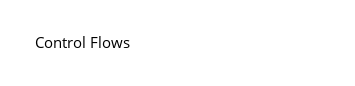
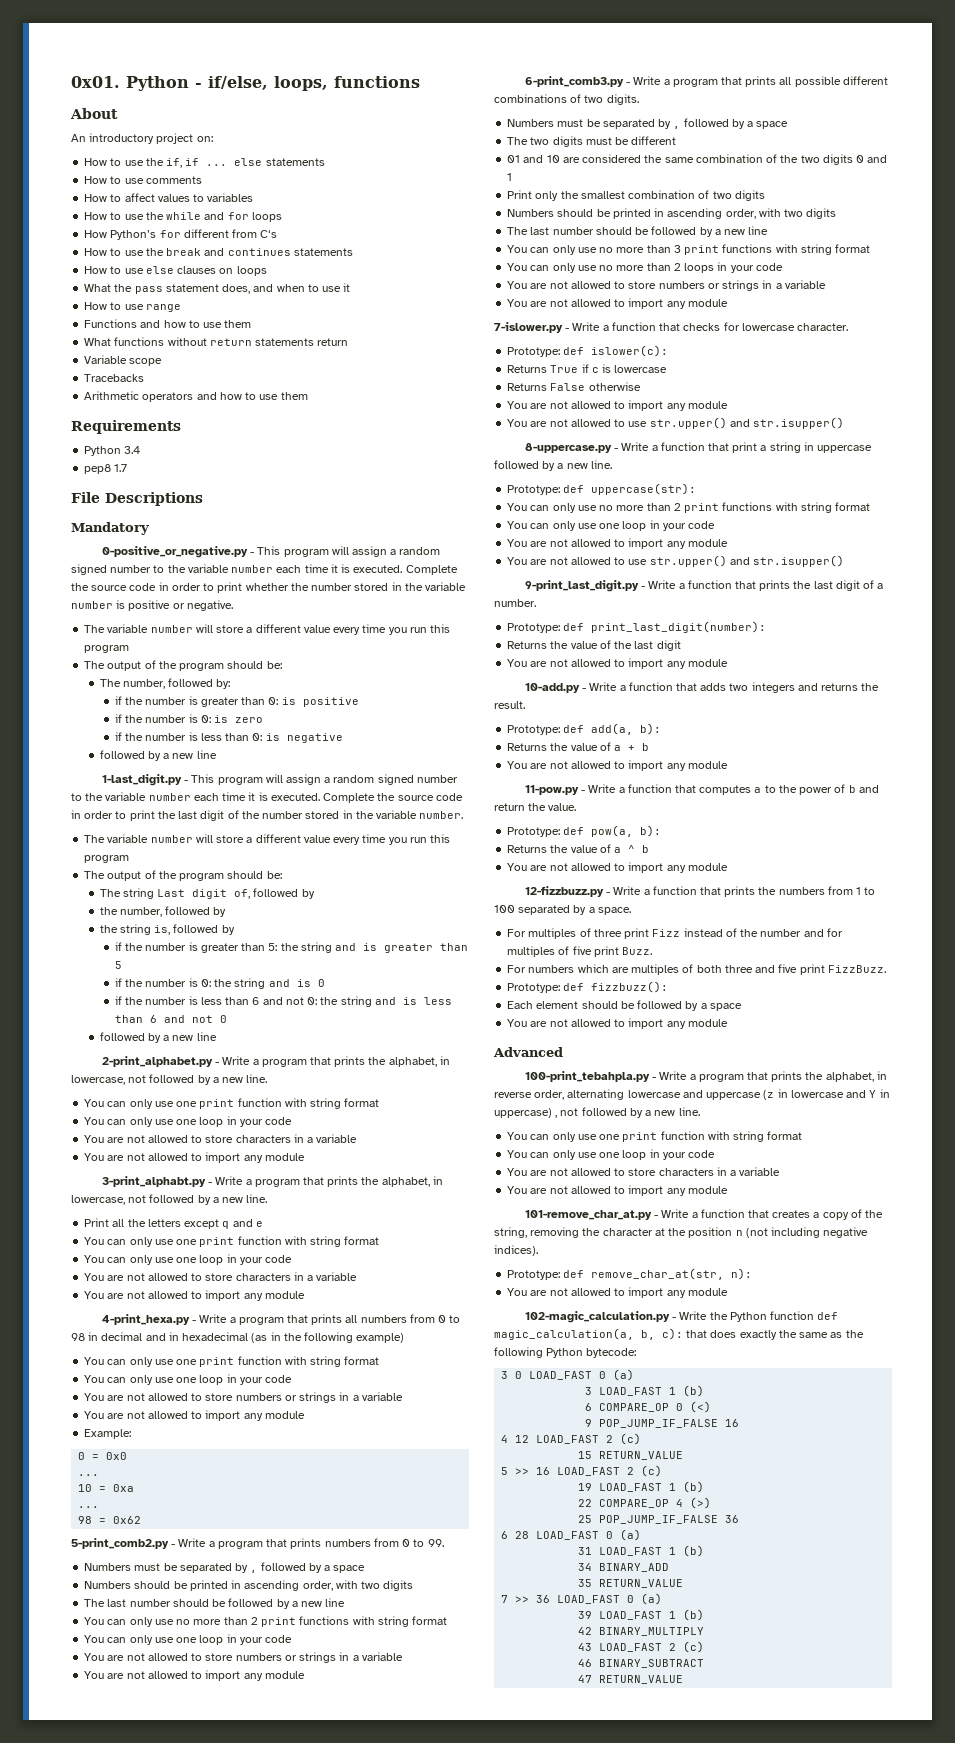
[35,36,131,48] Control Flows -> [71,76,420,91] [70,108,118,119] [71,133,213,144] [84,158,325,168] [84,176,202,184] [84,193,254,202] [84,212,282,222] [84,229,278,240] [84,248,353,256] [84,266,267,276] [84,283,351,294] [84,302,181,312] [84,319,252,328] [84,337,349,346] [84,355,163,366] [84,374,145,382] [84,391,308,402] [71,420,181,434] [84,446,141,456] [84,464,128,474] [71,492,203,506] [71,522,149,535] [101,546,441,558] [71,564,458,575] [71,582,467,593] [71,600,233,611] [84,624,451,635] [84,645,130,653] [84,660,282,671] [99,678,231,689] [114,696,359,707] [114,714,264,723] [114,732,343,743] [99,750,217,761] [101,774,458,786] [71,792,463,803] [71,810,464,821] [84,834,451,845] [84,855,130,863] [84,870,282,881] [99,888,315,899] [99,906,227,917] [99,924,235,935] [114,942,469,953] [114,961,122,969] [114,978,325,989] [114,996,452,1007] [114,1015,227,1023] [99,1032,217,1043] [101,1056,450,1067] [71,1074,268,1085] [84,1098,380,1109] [84,1116,293,1127] [84,1134,358,1143] [84,1152,305,1163] [101,1176,443,1187] [71,1194,268,1205] [84,1218,263,1229] [84,1236,380,1247] [84,1254,293,1265] [84,1272,358,1281] [84,1290,305,1301] [101,1314,461,1325] [71,1332,405,1343] [84,1356,380,1367] [84,1374,293,1385] [84,1392,403,1403] [84,1410,305,1421] [84,1429,132,1439] [78,1452,128,1460] [78,1474,100,1476] [78,1484,135,1492] [78,1506,100,1508] [78,1516,142,1524] [71,1538,444,1549] [84,1562,366,1573] [84,1580,414,1591] [84,1598,346,1609] [84,1616,448,1627] [84,1634,293,1645] [84,1652,403,1663] [84,1670,305,1681] [524,76,888,87] [494,94,639,105] [507,118,789,129] [507,136,677,147] [507,154,888,165] [507,173,513,181] [507,190,765,201] [507,208,837,219] [507,226,769,237] [507,244,871,255] [507,262,783,273] [507,280,826,291] [507,298,728,309] [494,322,849,333] [507,345,669,357] [507,364,668,373] [507,382,641,391] [507,400,728,411] [507,417,845,429] [524,442,873,453] [494,460,612,471] [507,483,697,495] [507,502,871,513] [507,520,716,531] [507,538,728,549] [507,555,845,567] [524,580,884,592] [494,599,536,607] [507,621,767,633] [507,640,681,651] [507,658,728,669] [524,682,880,693] [494,701,525,709] [507,723,662,735] [507,742,650,751] [507,760,728,771] [524,784,879,795] [494,803,577,811] [507,825,662,837] [507,844,650,853] [507,862,728,873] [524,886,876,897] [494,905,631,915] [507,928,843,939] [507,946,653,957] [507,964,886,975] [507,981,669,993] [507,1000,742,1011] [507,1018,728,1029] [493,1047,563,1057] [524,1071,887,1082] [494,1089,890,1100] [494,1107,700,1118] [507,1131,803,1142] [507,1149,716,1160] [507,1167,781,1176] [507,1185,728,1196] [524,1209,884,1220] [494,1227,869,1238] [494,1245,538,1256] [507,1268,753,1280] [507,1287,728,1298] [524,1311,839,1323] [494,1328,864,1340] [494,1347,637,1358] [501,1369,635,1381] [585,1385,705,1397] [585,1401,712,1413] [585,1419,740,1428] [501,1433,642,1445] [578,1451,684,1460] [501,1465,663,1477] [578,1481,705,1493] [578,1497,712,1509] [578,1515,740,1524] [501,1529,642,1541] [578,1545,705,1557] [578,1563,670,1572] [578,1579,684,1588] [501,1593,663,1605] [578,1609,705,1621] [578,1627,705,1636] [578,1641,705,1653] [578,1659,705,1668] [578,1675,684,1684] 0x01. Python - if/else, loops, functions // About // An introductory project on: // How to use the if, if ... else statements // How to use comments // How to affect values to variables // How to use the while and for loops // How Python’s for different from C‘s // How to use the break and continues statements // How to use else clauses on loops // What the pass statement does, and when to use it // How to use range // Functions and how to use them // What functions without return statements return // Variable scope // Tracebacks // Arithmetic operators and how to use them // Requirements // Python 3.4 // pep8 1.7 // File Descriptions // Mandatory // 0-positive_or_negative.py - This program will assign a random signed number to the variable number each time it is executed. Complete the source code in order to print whether the number stored in the variable number is positive or negative. // The variable number will store a different value every time you run this program // The output of the program should be: // The number, followed by: // if the number is greater than 0: is positive // if the number is 0: is zero // if the number is less than 0: is negative // followed by a new line // 1-last_digit.py - This program will assign a random signed number to the variable number each time it is executed. Complete the source code in order to print the last digit of the number stored in the variable number. // The variable number will store a different value every time you run this program // The output of the program should be: // The string Last digit of, followed by // the number, followed by // the string is, followed by // if the number is greater than 5: the string and is greater than 5 // if the number is 0: the string and is 0 // if the number is less than 6 and not 0: the string and is less than 6 and not 0 // followed by a new line // 2-print_alphabet.py - Write a program that prints the alphabet, in lowercase, not followed by a new line. // You can only use one print function with string format // You can only use one loop in your code // You are not allowed to store characters in a variable // You are not allowed to import any module // 3-print_alphabt.py - Write a program that prints the alphabet, in lowercase, not followed by a new line. // Print all the letters except q and e // You can only use one print function with string format // You can only use one loop in your code // You are not allowed to store characters in a variable // You are not allowed to import any module // 4-print_hexa.py - Write a program that prints all numbers from 0 to 98 in decimal and in hexadecimal (as in the following example) // You can only use one print function with string format // You can only use one loop in your code // You are not allowed to store numbers or strings in a variable // You are not allowed to import any module // Example: // 0 = 0x0 // ... // 10 = 0xa // ... // 98 = 0x62 // 5-print_comb2.py - Write a program that prints numbers from 0 to 99. // Numbers must be separated by , followed by a space // Numbers should be printed in ascending order, with two digits // The last number should be followed by a new line // You can only use no more than 2 print functions with string format // You can only use one loop in your code // You are not allowed to store numbers or strings in a variable // You are not allowed to import any module // 6-print_comb3.py - Write a program that prints all possible different combinations of two digits. // Numbers must be separated by , followed by a space // The two digits must be different // 01 and 10 are considered the same combination of the two digits 0 and 1 // Print only the smallest combination of two digits // Numbers should be printed in ascending order, with two digits // The last number should be followed by a new line // You can only use no more than 3 print functions with string format // You can only use no more than 2 loops in your code // You are not allowed to store numbers or strings in a variable // You are not allowed to import any module // 7-islower.py - Write a function that checks for lowercase character. // Prototype: def islower(c): // Returns True if c is lowercase // Returns False otherwise // You are not allowed to import any module // You are not allowed to use str.upper() and str.isupper() // 8-uppercase.py - Write a function that print a string in uppercase followed by a new line. // Prototype: def uppercase(str): // You can only use no more than 2 print functions with string format // You can only use one loop in your code // You are not allowed to import any module // You are not allowed to use str.upper() and str.isupper() // 9-print_last_digit.py - Write a function that prints the last digit of a number. // Prototype: def print_last_digit(number): // Returns the value of the last digit // You are not allowed to import any module // 10-add.py - Write a function that adds two integers and returns the result. // Prototype: def add(a, b): // Returns the value of a + b // You are not allowed to import any module // 11-pow.py - Write a function that computes a to the power of b and return the value. // Prototype: def pow(a, b): // Returns the value of a ^ b // You are not allowed to import any module // 12-fizzbuzz.py - Write a function that prints the numbers from 1 to 100 separated by a space. // For multiples of three print Fizz instead of the number and for multiples of five print Buzz. // For numbers which are multiples of both three and five print FizzBuzz. // Prototype: def fizzbuzz(): // Each element should be followed by a space // You are not allowed to import any module // Advanced // 100-print_tebahpla.py - Write a program that prints the alphabet, in reverse order, alternating lowercase and uppercase (z in lowercase and Y in uppercase) , not followed by a new line. // You can only use one print function with string format // You can only use one loop in your code // You are not allowed to store characters in a variable // You are not allowed to import any module // 101-remove_char_at.py - Write a function that creates a copy of the string, removing the character at the position n (not including negative indices). // Prototype: def remove_char_at(str, n): // You are not allowed to import any module // 102-magic_calculation.py - Write the Python function def magic_calculation(a, b, c): that does exactly the same as the following Python bytecode: // 3 0 LOAD_FAST 0 (a) // 3 LOAD_FAST 1 (b) // 6 COMPARE_OP 0 (<) // 9 POP_JUMP_IF_FALSE 16 // 4 12 LOAD_FAST 2 (c) // 15 RETURN_VALUE // 5 >> 16 LOAD_FAST 2 (c) // 19 LOAD_FAST 1 (b) // 22 COMPARE_OP 4 (>) // 25 POP_JUMP_IF_FALSE 36 // 6 28 LOAD_FAST 0 (a) // 31 LOAD_FAST 1 (b) // 34 BINARY_ADD // 35 RETURN_VALUE // 7 >> 36 LOAD_FAST 0 (a) // 39 LOAD_FAST 1 (b) // 42 BINARY_MULTIPLY // 43 LOAD_FAST 2 (c) // 46 BINARY_SUBTRACT // 47 RETURN_VALUE

